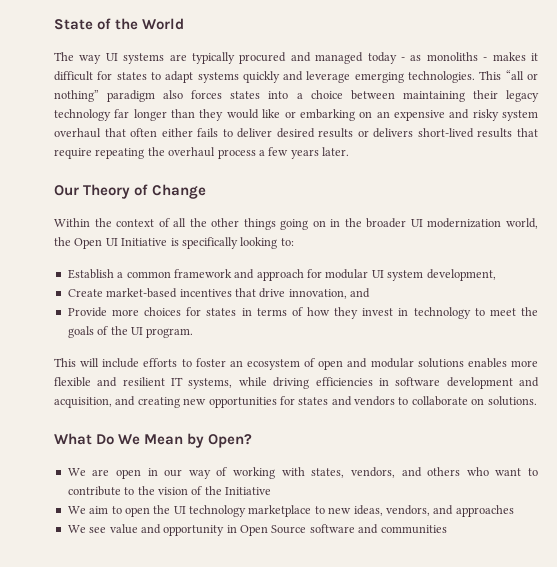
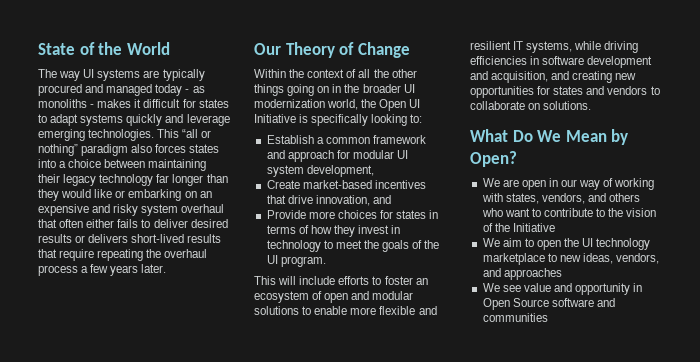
[467,358,507,368] enables -> [302,306,348,315] to enable

